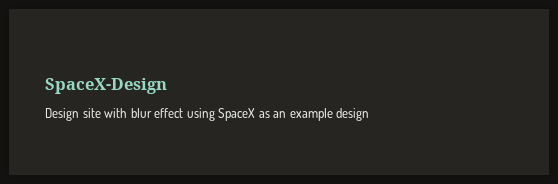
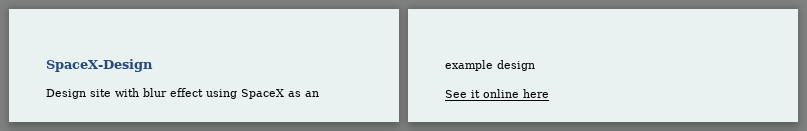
(370, 114) none -> [445,89,549,98] // See it online here

